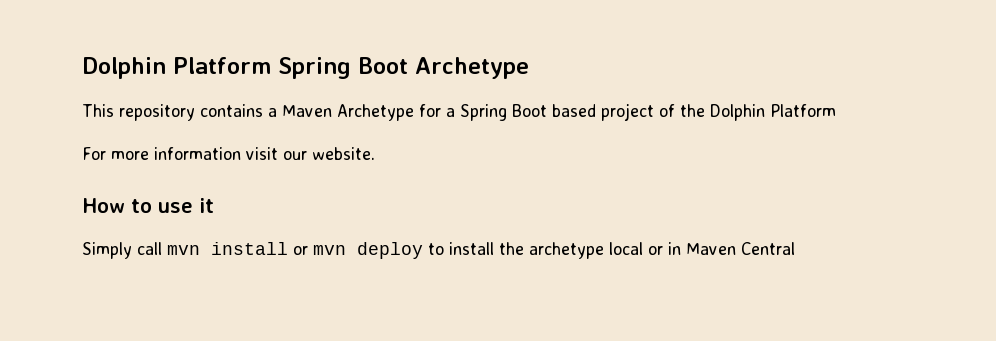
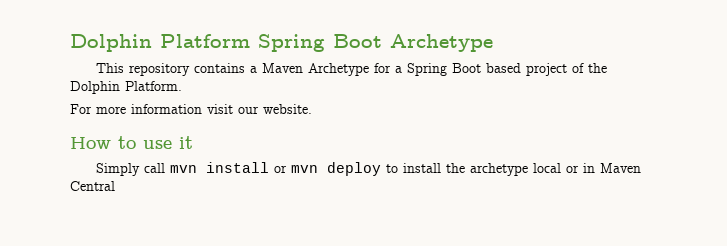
[770,104,836,117] Platform -> [125,81,182,91] Platform.

